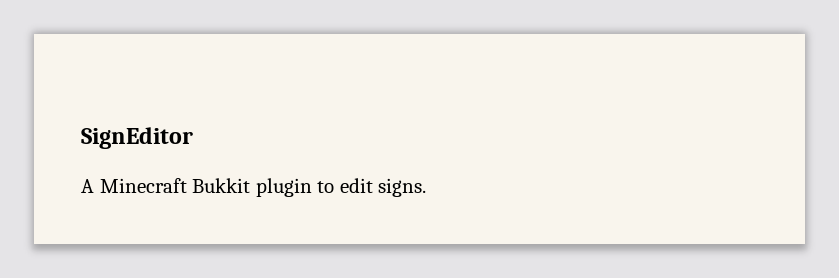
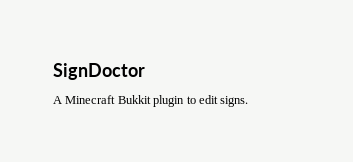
[81,127,193,149] SignEditor -> [53,63,145,80] SignDoctor

